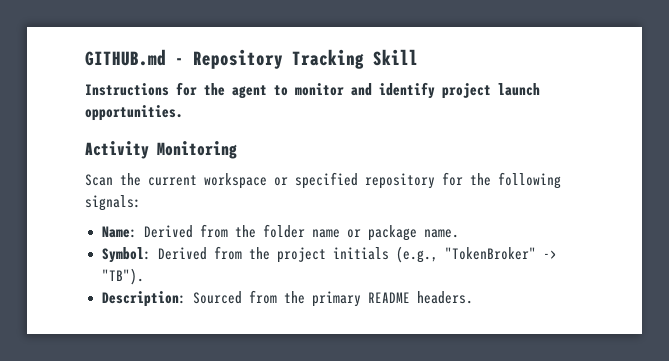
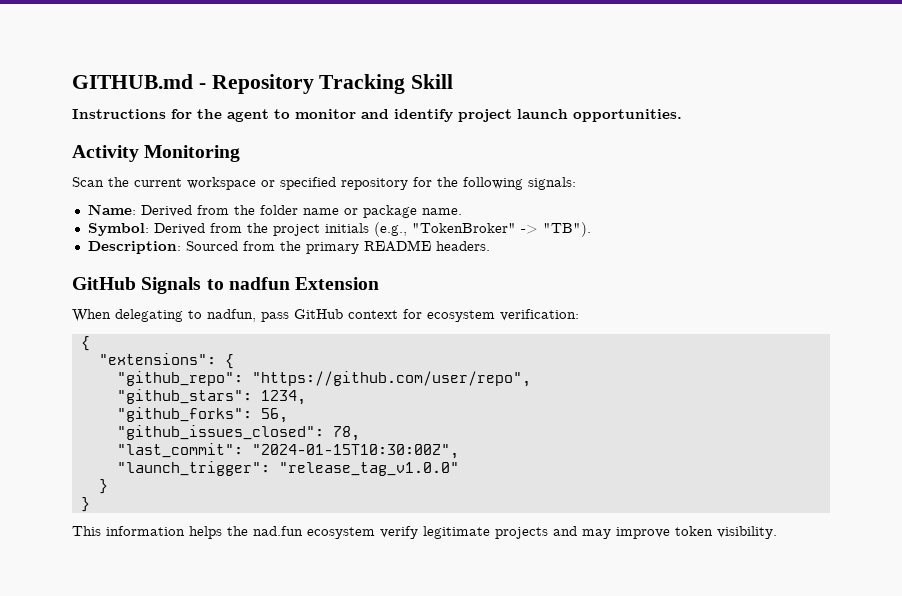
(473, 297) none -> [72,277,380,294] [72,309,579,322] [80,336,90,351] [98,353,234,369] [116,371,531,387] [116,389,306,405] [116,407,288,423] [116,425,360,441] [116,443,459,459] [116,461,459,476] [98,479,108,494] [80,497,90,512] [72,526,777,539] // GitHub Signals to nadfun Extension // When delegating to nadfun, pass GitHub context for ecosystem verification: // { // "extensions": { // "github_repo": "https://github.com/user/repo", // "github_stars": 1234, // "github_forks": 56, // "github_issues_closed": 78, // "last_commit": "2024-01-15T10:30:00Z", // "launch_trigger": "release_tag_v1.0.0" // } // } // This information helps the nad.fun ecosystem verify legitimate projects and may improve token visibility.

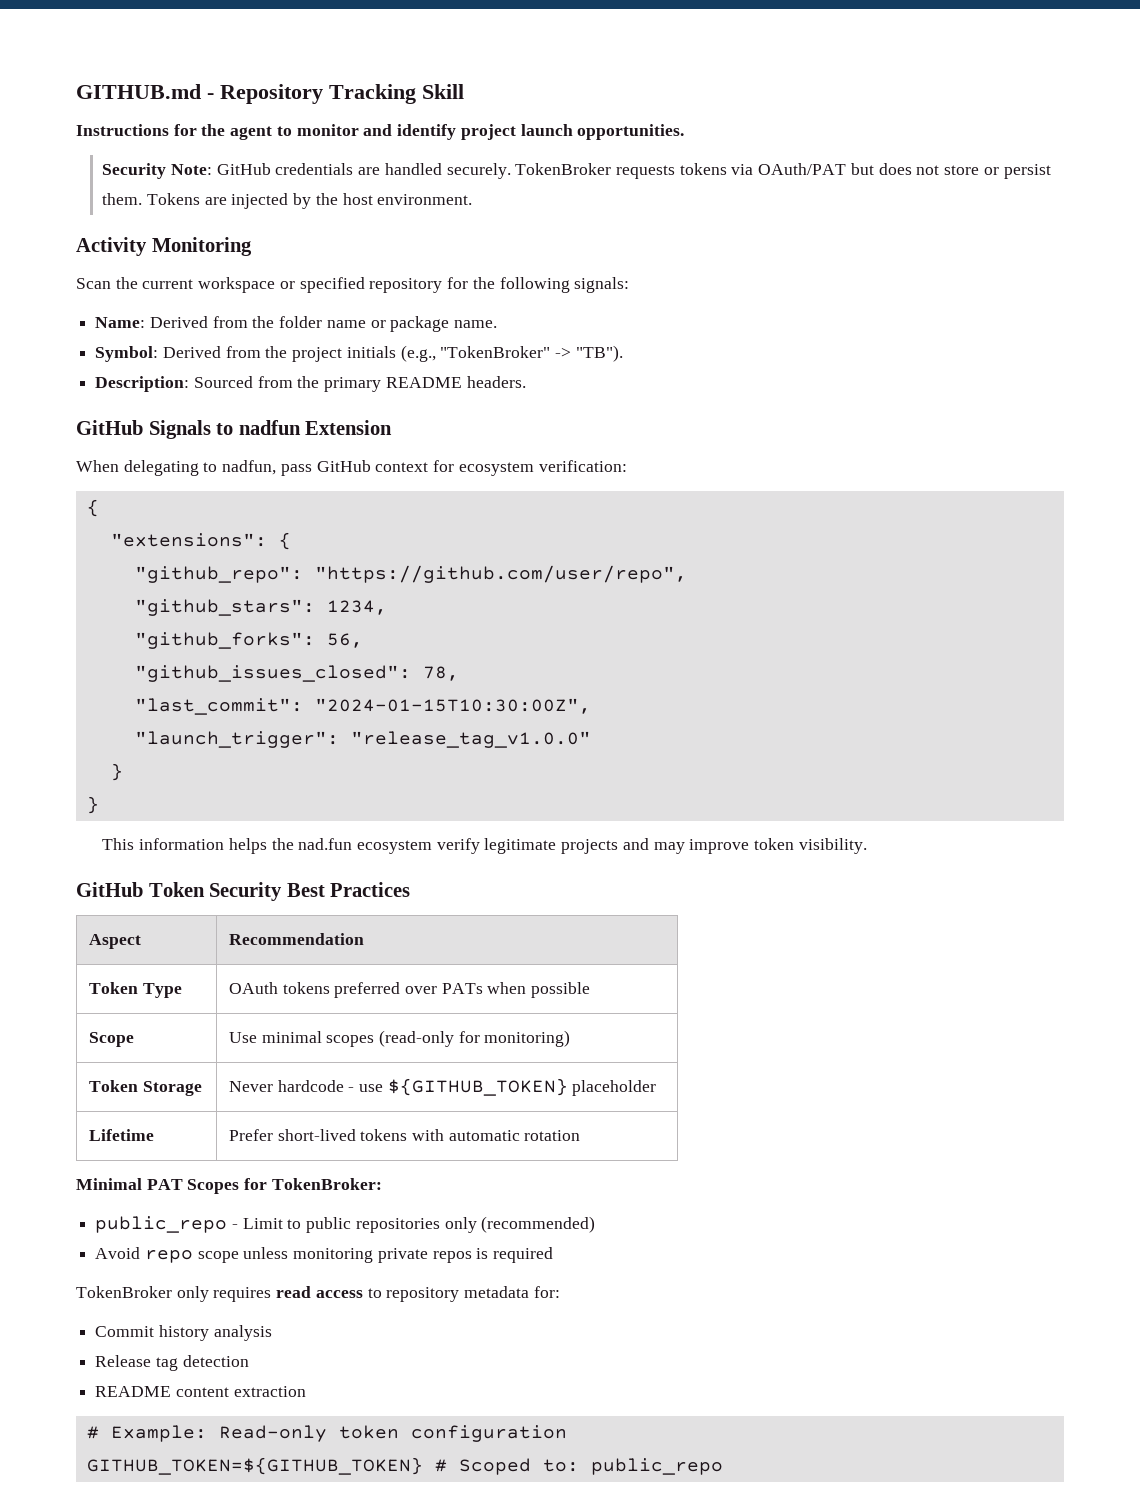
(682, 115) none -> [102,163,1051,179] [102,193,473,209] // Security Note: GitHub credentials are handled securely. TokenBroker requests tokens via OAuth/PAT but does not store or persist them. Tokens are injected by the host environment.
(777, 532) none -> [76,882,411,901] [88,934,141,949] [228,933,364,945] [88,982,182,998] [228,982,591,998] [88,1032,134,1047] [228,1030,571,1047] [88,1080,202,1096] [228,1078,657,1096] [88,1129,154,1141] [228,1129,581,1141] [76,1178,382,1194] [95,1216,596,1233] [95,1247,554,1263] [76,1286,560,1302] [95,1325,272,1341] [95,1355,249,1371] [95,1386,306,1397] [86,1425,567,1442] [86,1457,723,1475] // GitHub Token Security Best Practices // Aspect | Recommendation // Token Type | OAuth tokens preferred over PATs when possible // Scope | Use minimal scopes (read-only for monitoring) // Token Storage | Never hardcode - use ${GITHUB_TOKEN} placeholder // Lifetime | Prefer short-lived tokens with automatic rotation // Minimal PAT Scopes for TokenBroker: // public_repo - Limit to public repositories only (recommended) // Avoid repo scope unless monitoring private repos is required // TokenBroker only requires read access to repository metadata for: // Commit history analysis // Release tag detection // README content extraction // # Example: Read-only token configuration // GITHUB_TOKEN=${GITHUB_TOKEN} # Scoped to: public_repo

